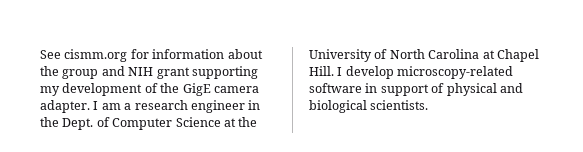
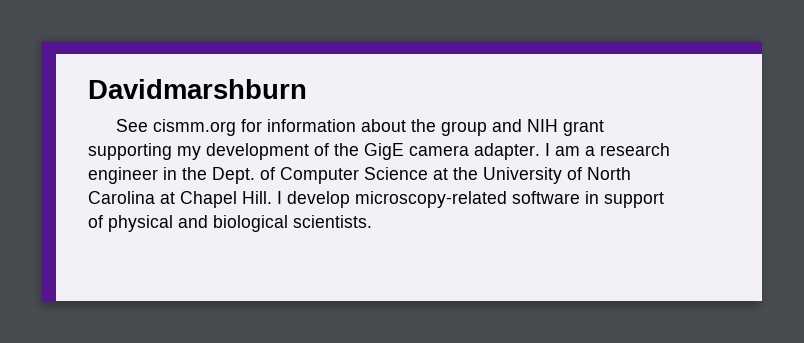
(40, 54) none -> [88,79,307,99] Davidmarshburn //

